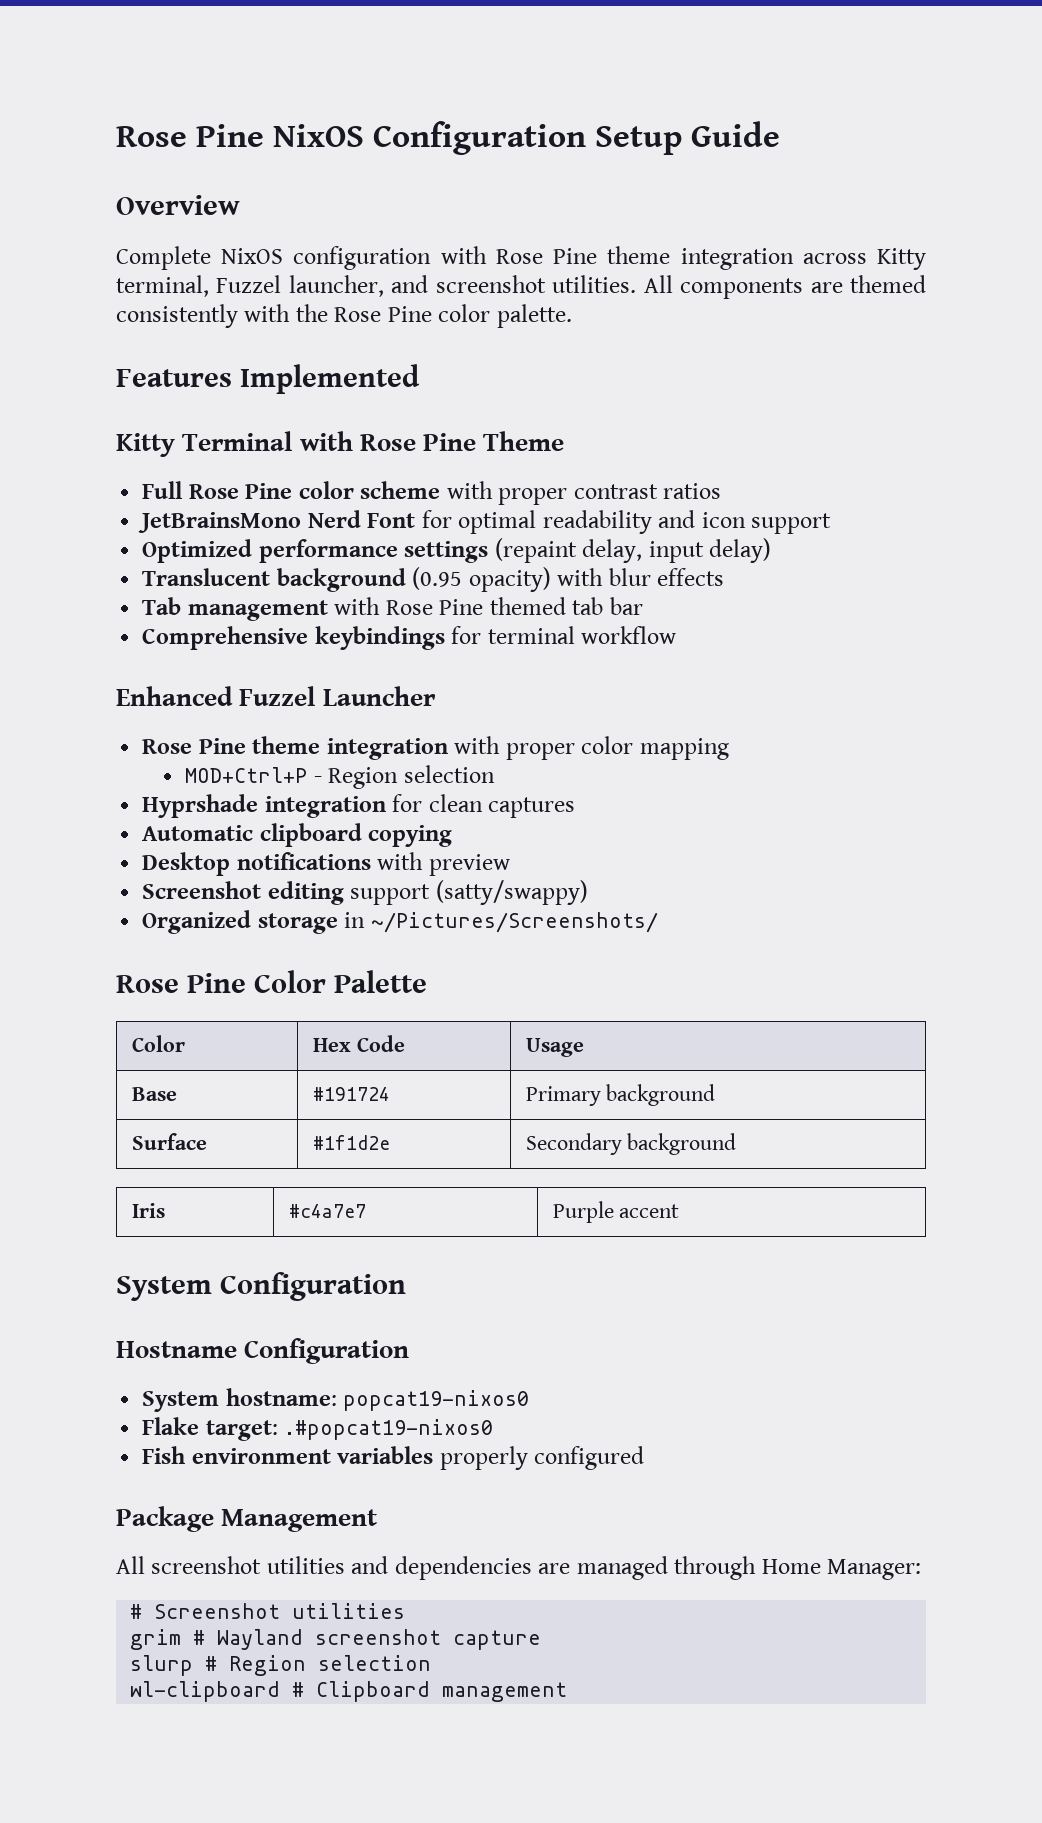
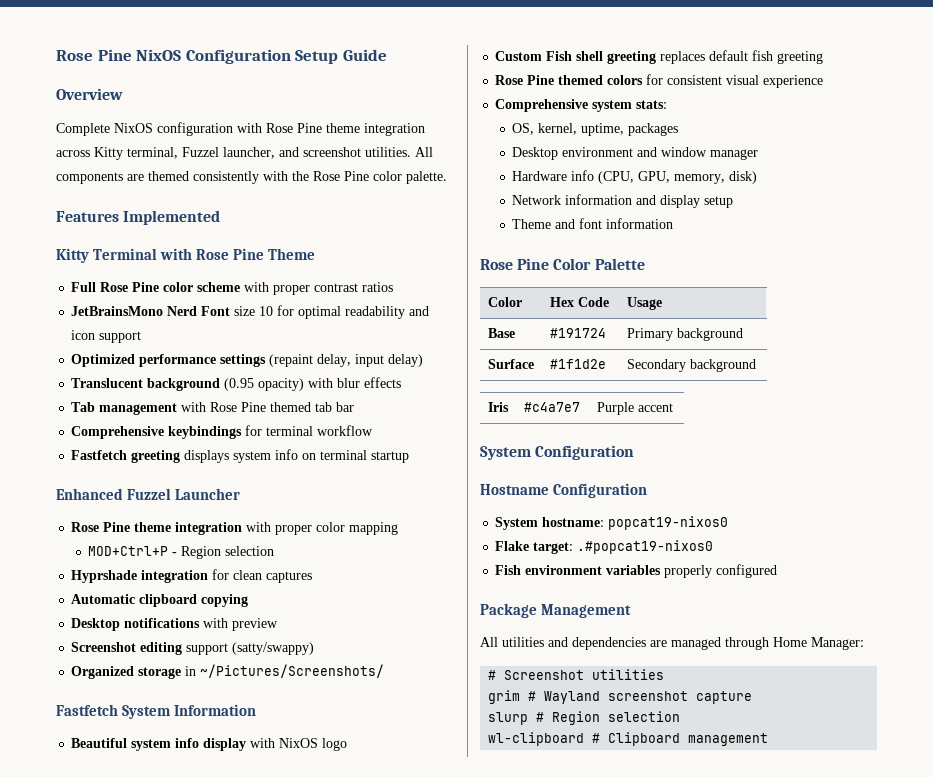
(416, 520) none -> [234,306,274,316] size 10
(677, 635) none -> [71,449,410,463] // Fastfetch greeting displays system info on terminal startup
(658, 922) none -> [56,704,256,719] [71,738,348,751] [495,50,824,64] [495,74,824,88] [495,99,668,112] [512,123,679,136] [512,147,759,160] [512,170,758,184] [512,194,734,208] [512,218,674,229] // Fastfetch System Information // Beautiful system info display with NixOS logo // Custom Fish shell greeting replaces default fish greeting // Rose Pine themed colors for consistent visual experience // Comprehensive system stats: // OS, kernel, uptime, packages // Desktop environment and window manager // Hardware info (CPU, GPU, memory, disk) // Network information and display setup // Theme and font information
[151,1556,262,1574] screenshot -> (498, 642) none

